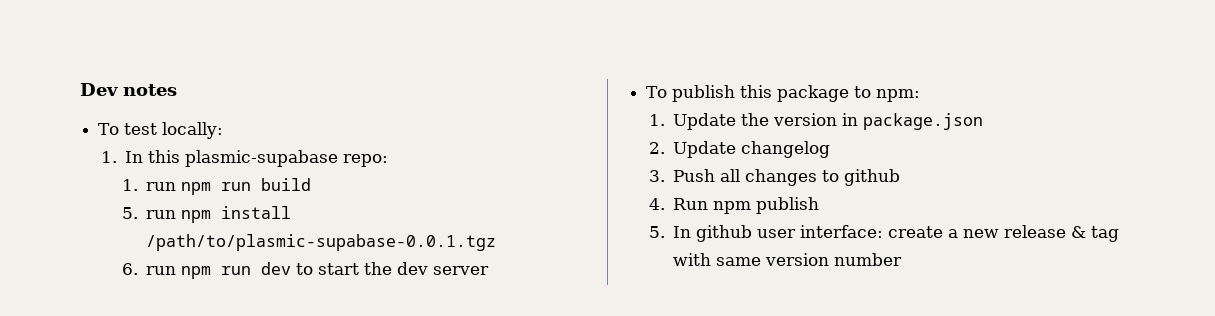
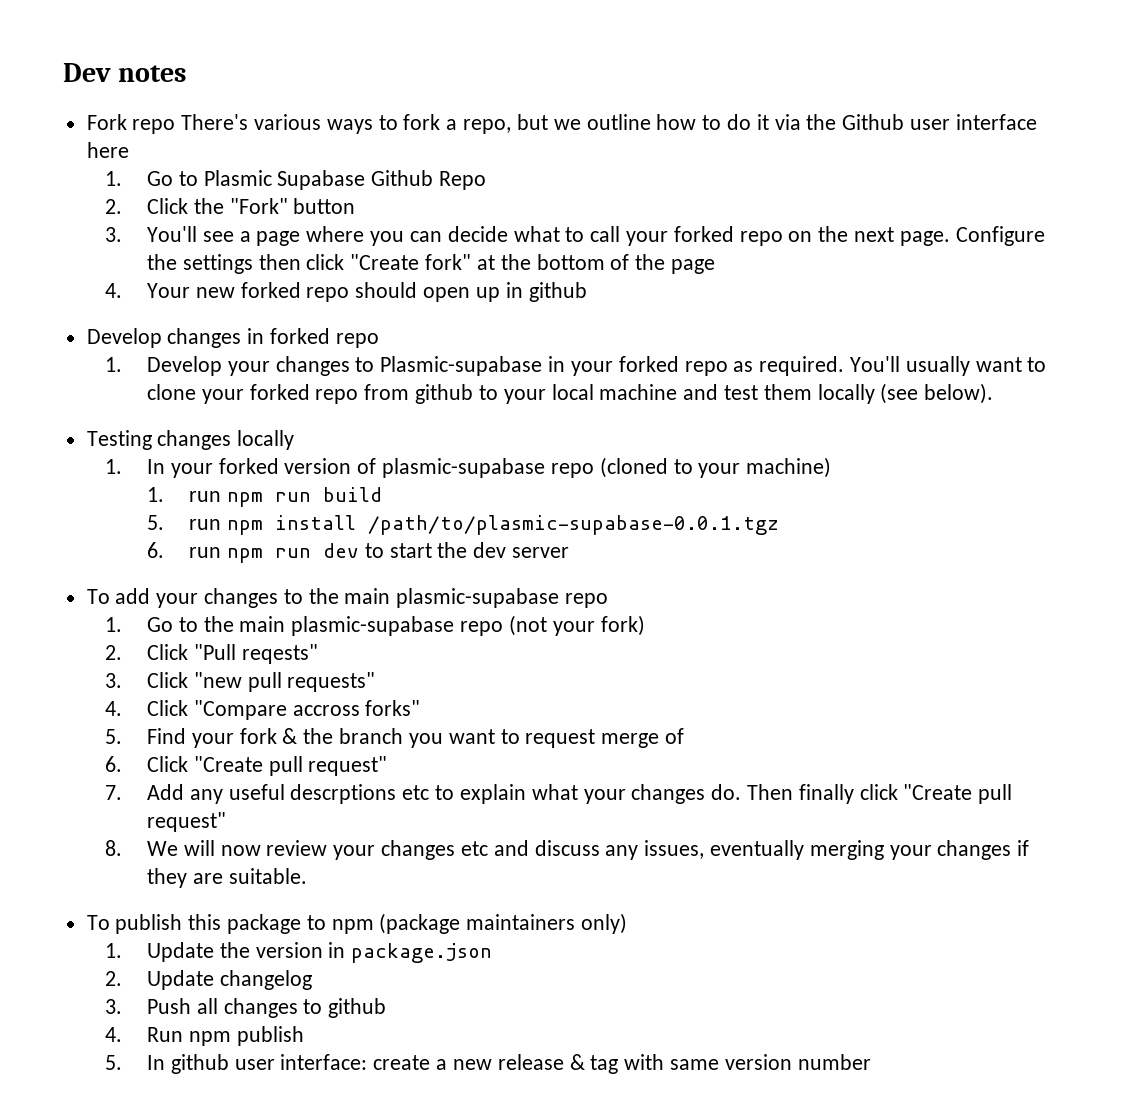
[98,122,224,139] [101,150,389,167] To test locally: // 1. In this plasmic-supabase repo: -> [86,114,1037,134] [86,142,129,158] [105,170,487,190] [105,198,356,214] [105,226,1045,246] [147,254,715,274] [105,282,587,302] [86,328,379,348] [105,356,1047,376] [147,383,994,404] [86,430,295,450] [105,457,832,478] Fork repo There's various ways to fork a repo, but we outline how to do it via the Github user interface here // 1. Go to Plasmic Supabase Github Repo // 2. Click the "Fork" button // 3. You'll see a page where you can decide what to call your forked repo on the next page. Configure the settings then click "Create fork" at the bottom of the page // 4. Your new forked repo should open up in github // Develop changes in forked repo // 1. Develop your changes to Plasmic-supabase in your forked repo as required. You'll usually want to clone your forked repo from github to your local machine and test them locally (see below). // Testing changes locally // 1. In your forked version of plasmic-supabase repo (cloned to your machine)
(490, 270) none -> [86,588,609,608] [105,615,645,636] [105,644,318,664] [105,672,376,692] [105,700,421,720] [105,728,684,748] [105,756,388,776] [105,784,1013,804] [147,812,227,832] [105,840,1030,860] [147,868,307,888] // To add your changes to the main plasmic-supabase repo // 1. Go to the main plasmic-supabase repo (not your fork) // 2. Click "Pull reqests" // 3. Click "new pull requests" // 4. Click "Compare accross forks" // 5. Find your fork & the branch you want to request merge of // 6. Click "Create pull request" // 7. Add any useful descrptions etc to explain what your changes do. Then finally click "Create pull request" // 8. We will now review your changes etc and discuss any issues, eventually merging your changes if they are suitable.
[876,89,921,102] npm: -> [331,913,628,934] npm (package maintainers only)

